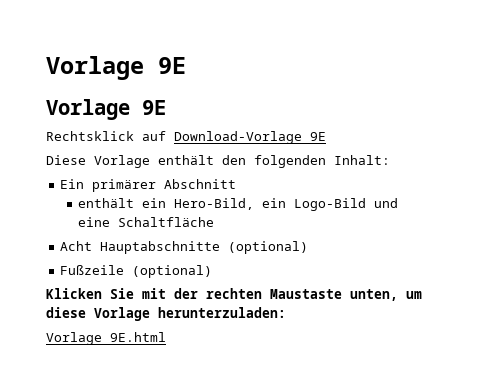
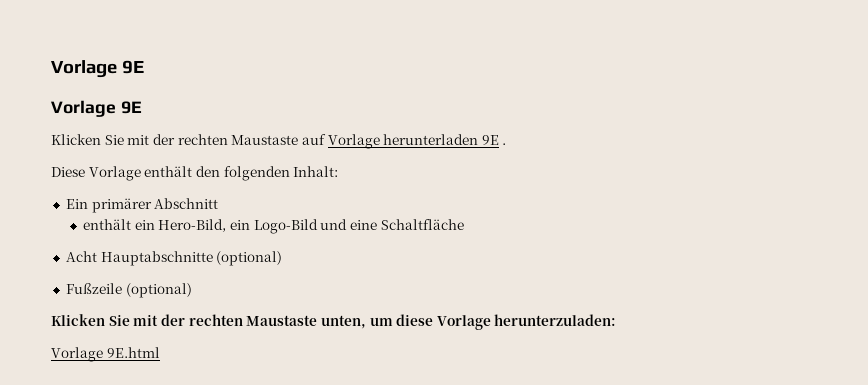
[46,131,326,144] Rechtsklick auf Download-Vorlage 9E -> [51,134,507,149] Klicken Sie mit der rechten Maustaste auf Vorlage herunterladen 9E .

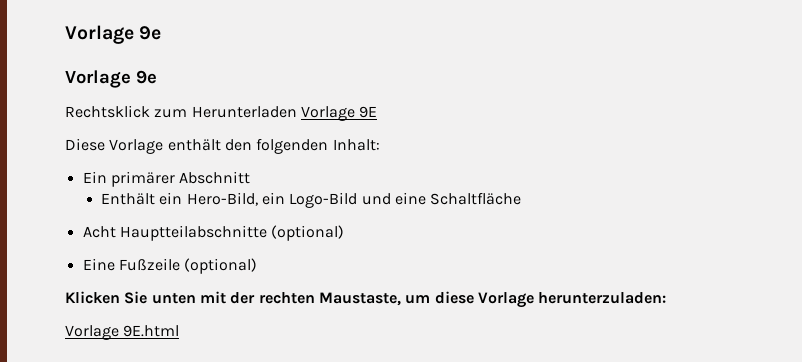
[51,60,144,78] [51,100,142,117] [51,134,507,149] Vorlage 9E // Vorlage 9E // Klicken Sie mit der rechten Maustaste auf Vorlage herunterladen 9E . -> [65,25,162,44] [65,70,157,88] [65,105,378,121] Vorlage 9e // Vorlage 9e // Rechtsklick zum Herunterladen Vorlage 9E
[83,219,132,230] enthält -> [100,193,155,205] Enthält
[100,251,283,266] Hauptabschnitte (optional) // -> [119,225,345,241] [82,258,115,271] Hauptteilabschnitte (optional) // Eine
[133,314,366,329] mit der rechten Maustaste unten, -> [151,291,401,306] unten mit der rechten Maustaste,

